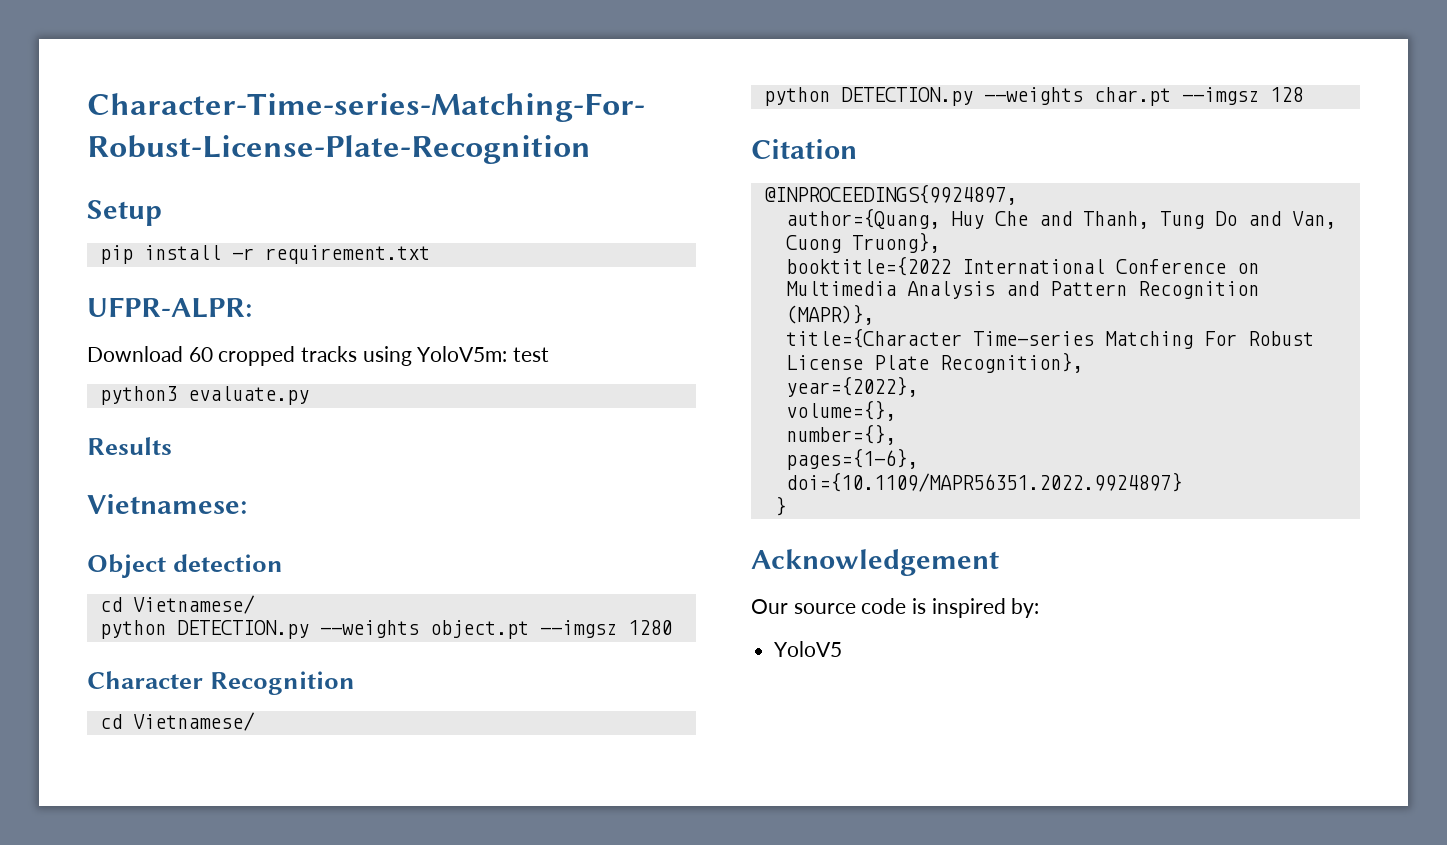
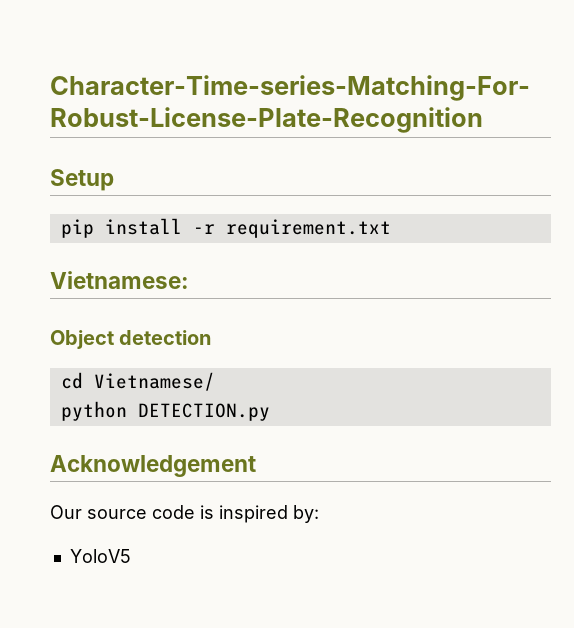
[87,297,252,318] [87,346,550,366] [99,386,309,405] [87,437,172,455] // UFPR-ALPR: // Download 60 cropped tracks using YoloV5m: test // python3 evaluate.py // Results -> (391, 228) none
[319,620,672,639] [87,671,356,695] [99,712,255,731] [763,87,1303,106] [751,139,857,159] [763,184,1017,205] [785,208,1336,229] [785,232,940,253] [785,256,1259,276] [785,281,1259,299] [785,304,874,325] [785,328,1314,349] [785,352,1083,373] [785,376,918,397] [785,400,896,421] [785,424,896,445] [785,448,918,470] [785,472,1182,492] [774,496,786,516] --weights object.pt --imgsz 1280 // Character Recognition // cd Vietnamese/ // python DETECTION.py --weights char.pt --imgsz 128 // Citation // @INPROCEEDINGS{9924897, // author={Quang, Huy Che and Thanh, Tung Do and Van, Cuong Truong}, // booktitle={2022 International Conference on Multimedia Analysis and Pattern Recognition (MAPR)}, // title={Character Time-series Matching For Robust License Plate Recognition}, // year={2022}, // volume={}, // number={}, // pages={1-6}, // doi={10.1109/MAPR56351.2022.9924897} // } -> (270, 412) none

